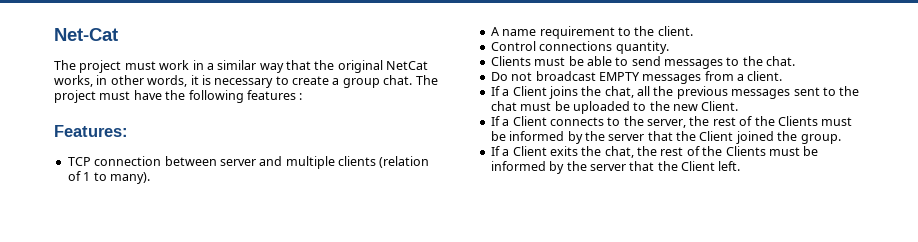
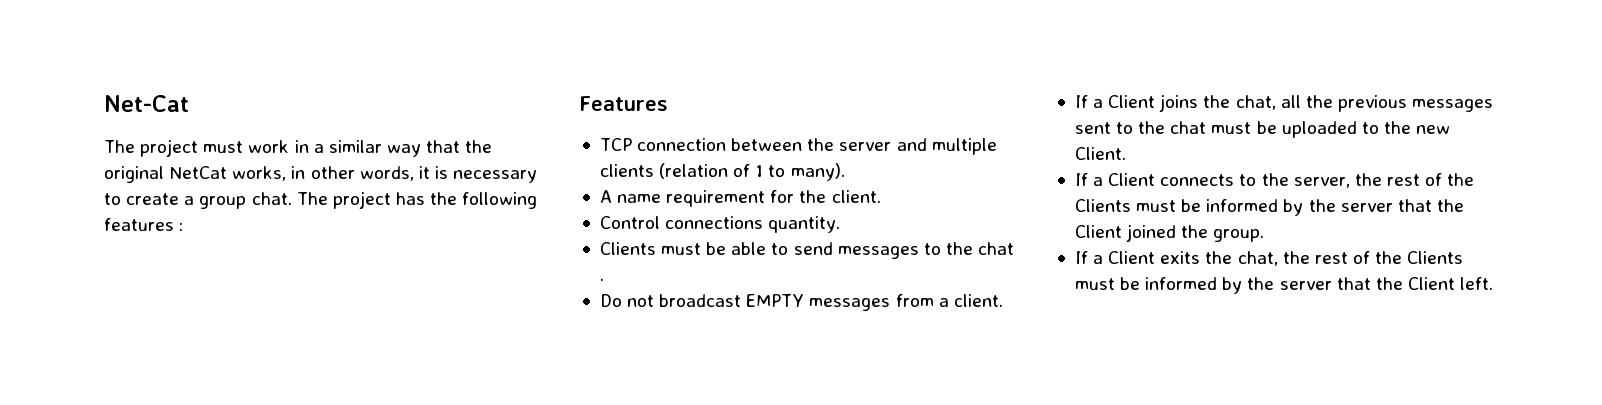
[99,90,162,100] must have -> [395,192,425,205] has
[54,125,128,137] Features: -> [579,96,668,111] Features
(217, 161) none -> [807,138,835,151] the
[617,27,631,36] to -> [770,190,795,203] for
[766,56,796,66] chat. -> [978,242,1015,255] [599,278,604,281] chat .

